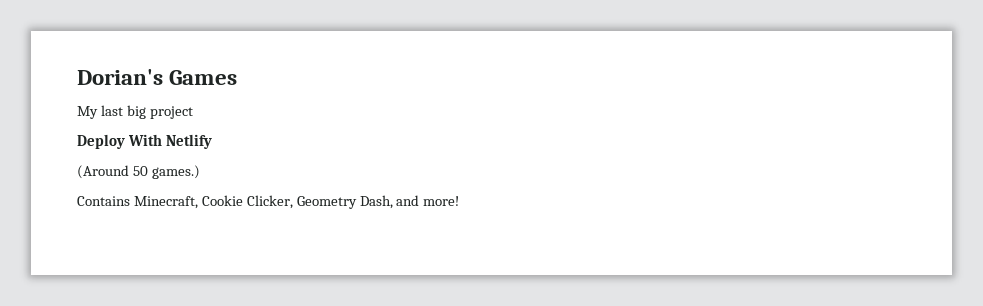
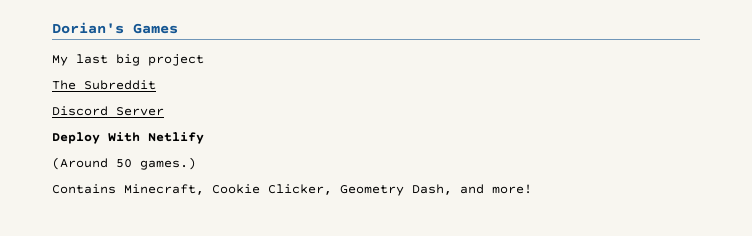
(193, 112) none -> [52,80,156,90] [52,106,164,116] // The Subreddit // Discord Server

